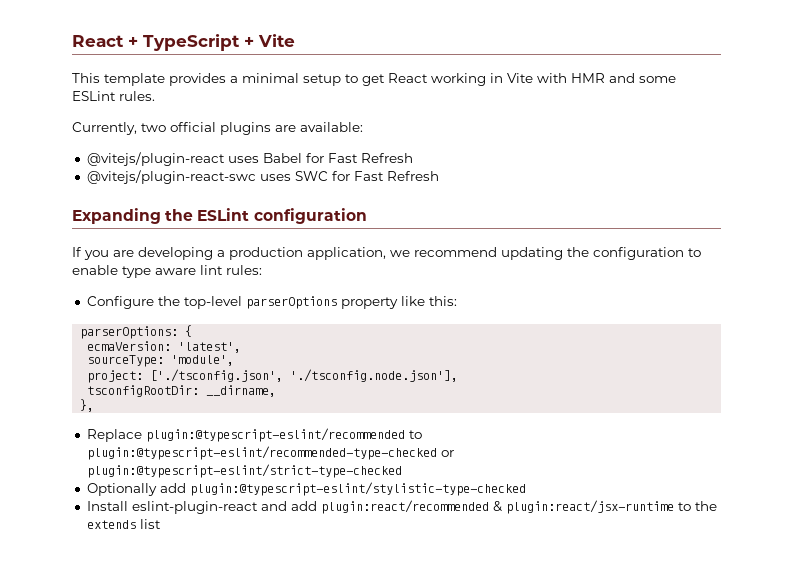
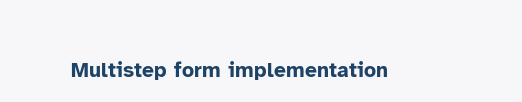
[72,34,295,51] [72,73,676,86] [72,91,155,101] [72,122,363,135] [86,152,413,166] [86,170,439,184] [72,208,367,224] [72,247,701,260] [72,265,262,278] [86,296,457,309] [80,325,193,339] [87,341,242,353] [87,355,235,367] [87,369,459,383] [87,385,277,397] [80,399,95,412] [86,428,422,442] [86,446,454,460] [86,464,402,478] [86,482,526,496] [86,500,717,514] [86,519,161,529] React + TypeScript + Vite // This template provides a minimal setup to get React working in Vite with HMR and some ESLint rules. // Currently, two official plugins are available: // @vitejs/plugin-react uses Babel for Fast Refresh // @vitejs/plugin-react-swc uses SWC for Fast Refresh // Expanding the ESLint configuration // If you are developing a production application, we recommend updating the configuration to enable type aware lint rules: // Configure the top-level parserOptions property like this: // parserOptions: { // ecmaVersion: 'latest', // sourceType: 'module', // project: ['./tsconfig.json', './tsconfig.node.json'], // tsconfigRootDir: __dirname, // }, // Replace plugin:@typescript-eslint/recommended to plugin:@typescript-eslint/recommended-type-checked or plugin:@typescript-eslint/strict-type-checked // Optionally add plugin:@typescript-eslint/stylistic-type-checked // Install eslint-plugin-react and add plugin:react/recommended & plugin:react/jsx-runtime to the extends list -> [71,61,388,80] Multistep form implementation

